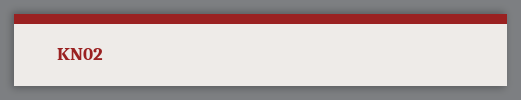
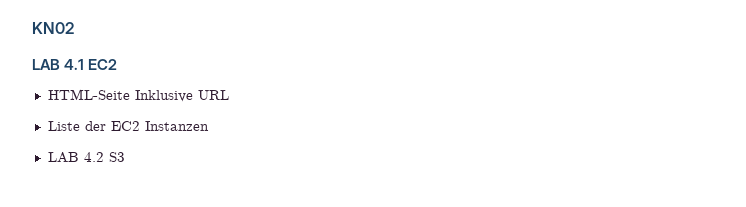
(103, 54) none -> [32,59,118,70] [47,89,229,102] [47,121,209,131] [47,152,125,163] // LAB 4.1 EC2 // HTML-Seite Inklusive URL // Liste der EC2 Instanzen // LAB 4.2 S3

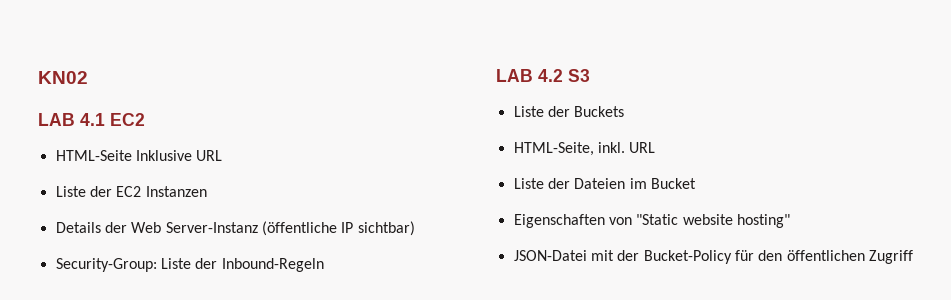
[47,152,125,163] LAB 4.2 S3 -> [55,221,415,236] [55,258,324,272] [496,69,590,82] [513,106,625,117] [513,142,656,156] [513,178,696,189] [513,214,790,228] [513,250,913,264] Details der Web Server-Instanz (öffentliche IP sichtbar) // Security-Group: Liste der Inbound-Regeln // LAB 4.2 S3 // Liste der Buckets // HTML-Seite, inkl. URL // Liste der Dateien im Bucket // Eigenschaften von "Static website hosting" // JSON-Datei mit der Bucket-Policy für den öffentlichen Zugriff

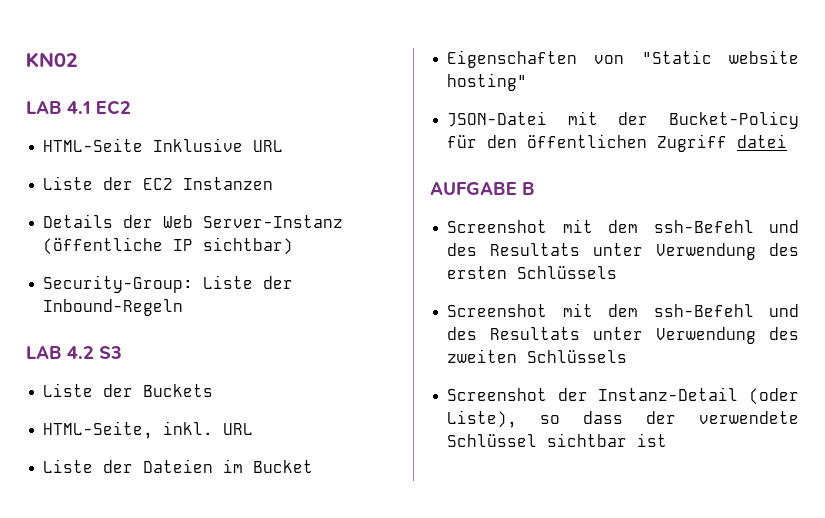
(913, 257) none -> [737,134,788,148] [430,182,535,195] [447,219,799,233] [447,243,799,260] [447,266,618,279] [447,303,799,317] [447,327,799,344] [447,349,628,363] [447,387,799,405] [447,410,799,428] [447,433,668,447] datei // AUFGABE B // Screenshot mit dem ssh-Befehl und des Resultats unter Verwendung des ersten Schlüssels // Screenshot mit dem ssh-Befehl und des Resultats unter Verwendung des zweiten Schlüssels // Screenshot der Instanz-Detail (oder Liste), so dass der verwendete Schlüssel sichtbar ist

